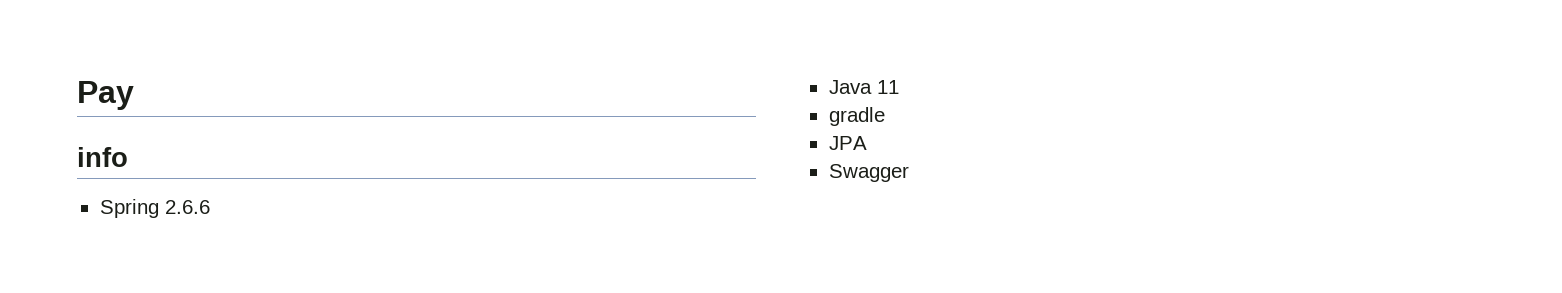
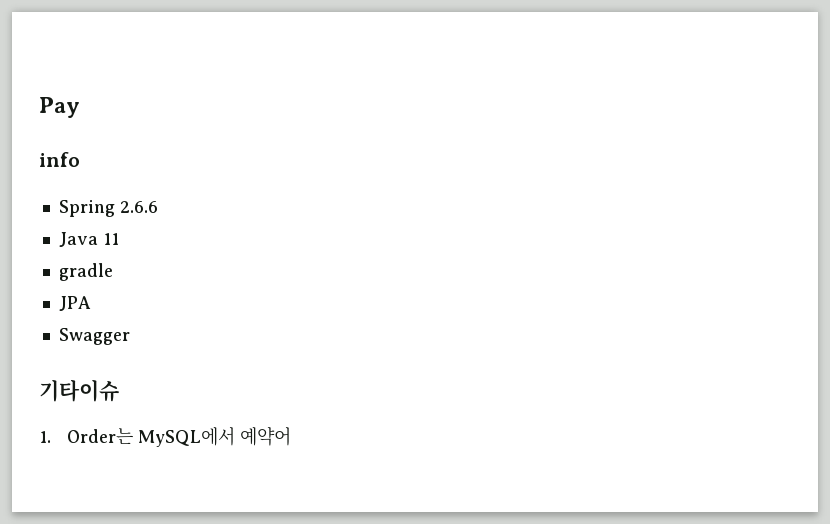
(909, 173) none -> [39,379,119,402] [39,426,291,447] // 기타이슈 // 1. Order는 MySQL에서 예약어

